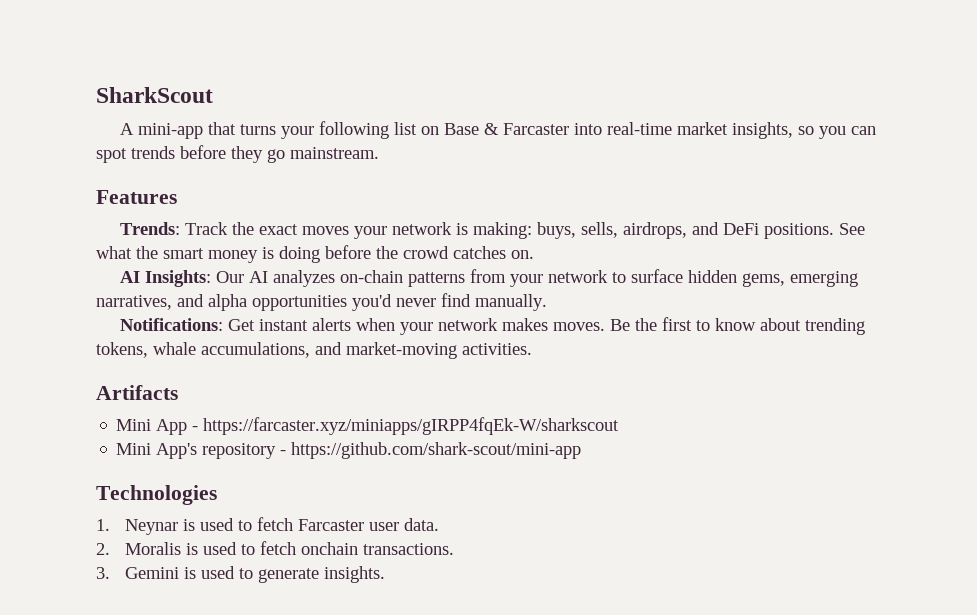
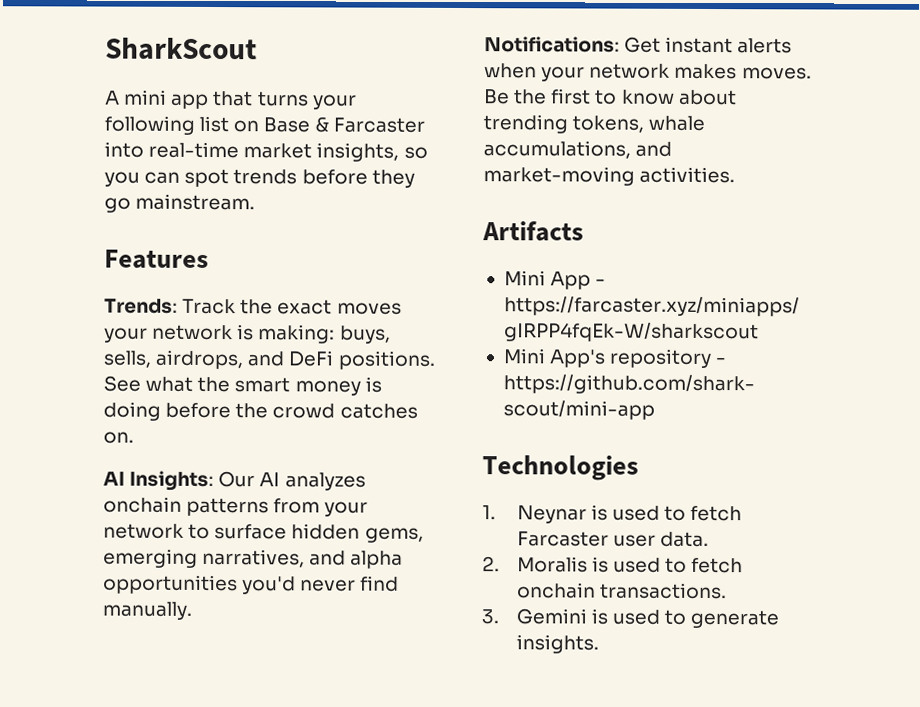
[138,123,204,139] mini-app -> [123,89,210,109] mini app
[340,270,404,283] on-chain -> [103,496,182,513] onchain

